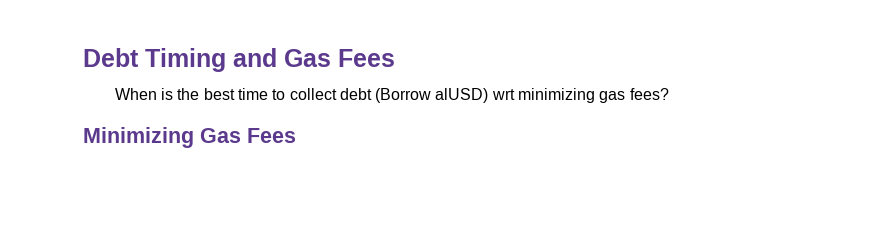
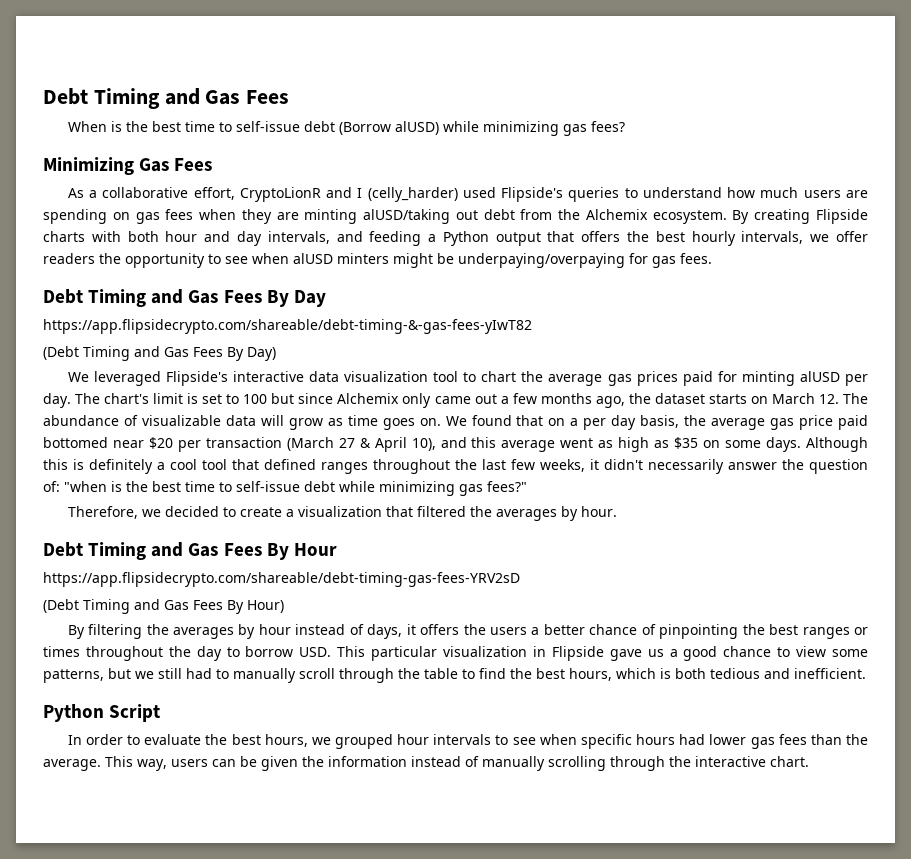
[289,88,337,100] collect -> [235,121,300,132] self-issue
[491,89,515,100] wrt -> [442,121,479,132] while
(296, 135) none -> [67,187,869,202] [43,209,868,224] [43,231,868,246] [43,253,712,268] [43,289,326,307] [43,319,532,334] [43,346,276,361] [67,371,868,386] [43,393,868,408] [43,415,869,430] [43,437,869,452] [43,459,868,474] [43,481,527,496] [67,506,617,521] [43,542,337,560] [43,572,520,587] [43,599,284,614] [67,624,868,639] [43,646,869,661] [43,668,866,683] [43,704,161,722] [67,734,869,749] [43,756,809,771] // As a collaborative effort, CryptoLionR and I (celly_harder) used Flipside's queries to understand how much users are spending on gas fees when they are minting alUSD/taking out debt from the Alchemix ecosystem. By creating Flipside charts with both hour and day intervals, and feeding a Python output that offers the best hourly intervals, we offer readers the opportunity to see when alUSD minters might be underpaying/overpaying for gas fees. // Debt Timing and Gas Fees By Day // https://app.flipsidecrypto.com/shareable/debt-timing-&-gas-fees-yIwT82 // (Debt Timing and Gas Fees By Day) // We leveraged Flipside's interactive data visualization tool to chart the average gas prices paid for minting alUSD per day. The chart's limit is set to 100 but since Alchemix only came out a few months ago, the dataset starts on March 12. The abundance of visualizable data will grow as time goes on. We found that on a per day basis, the average gas price paid bottomed near $20 per transaction (March 27 & April 10), and this average went as high as $35 on some days. Although this is definitely a cool tool that defined ranges throughout the last few weeks, it didn't necessarily answer the question of: "when is the best time to self-issue debt while minimizing gas fees?" // Therefore, we decided to create a visualization that filtered the averages by hour. // Debt Timing and Gas Fees By Hour // https://app.flipsidecrypto.com/shareable/debt-timing-gas-fees-YRV2sD // (Debt Timing and Gas Fees By Hour) // By filtering the averages by hour instead of days, it offers the users a better chance of pinpointing the best ranges or times throughout the day to borrow USD. This particular visualization in Flipside gave us a good chance to view some patterns, but we still had to manually scroll through the table to find the best hours, which is both tedious and inefficient. // Python Script // In order to evaluate the best hours, we grouped hour intervals to see when specific hours had lower gas fees than the average. This way, users can be given the information instead of manually scrolling through the interactive chart.

